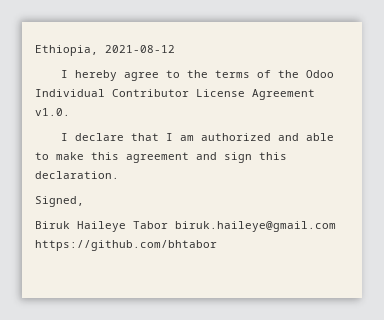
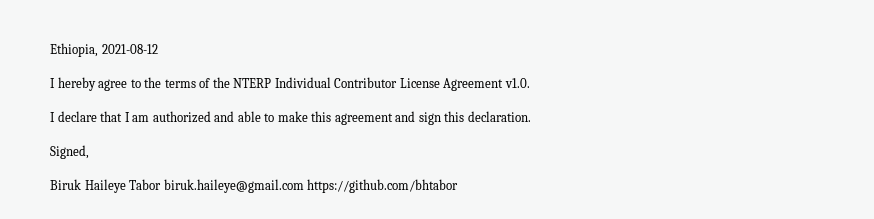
[305,70,334,78] Odoo -> [233,78,272,88] NTERP

